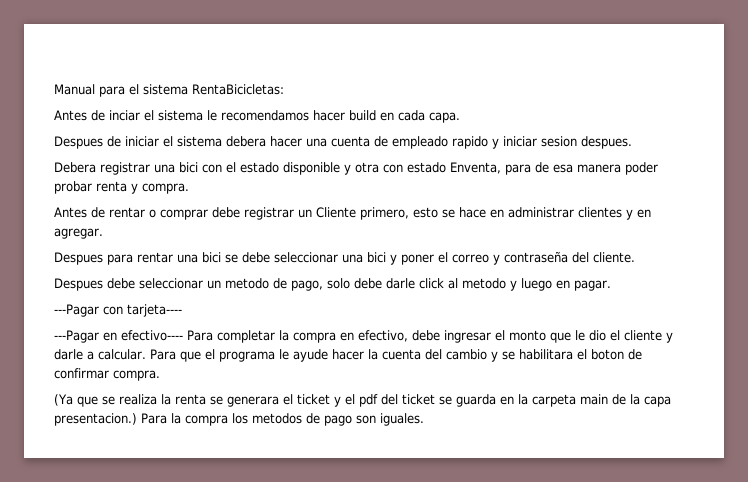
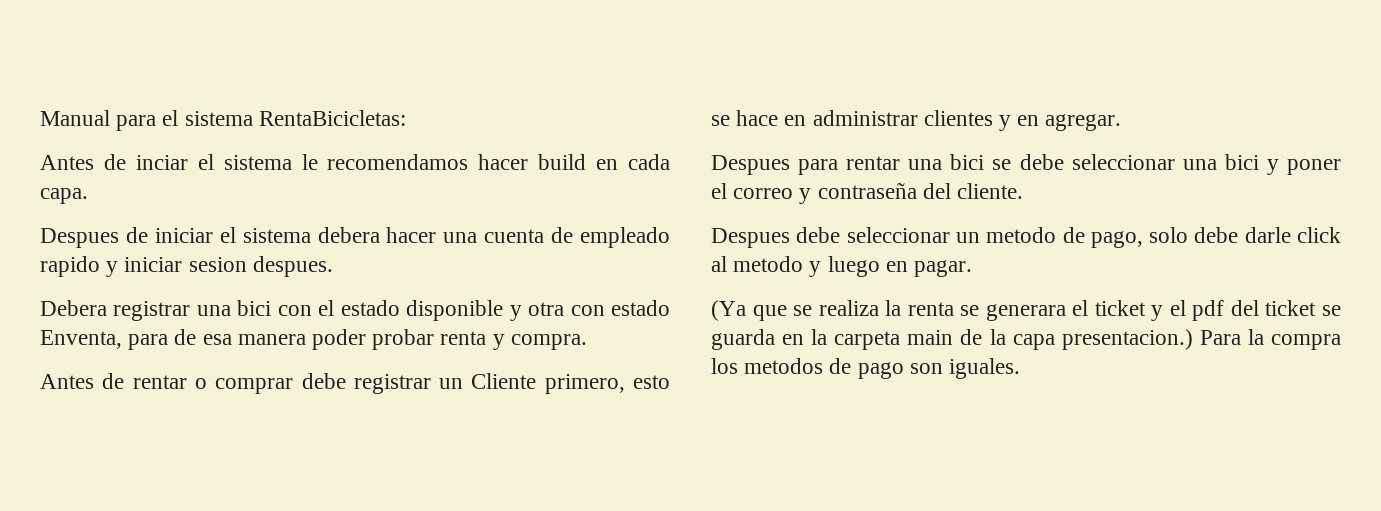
[54,304,182,317] [54,330,673,343] [54,349,642,362] [54,368,160,381] // ---Pagar con tarjeta---- // ---Pagar en efectivo---- Para completar la compra en efectivo, debe ingresar el monto que le dio el cliente y darle a calcular. Para que el programa le ayude hacer la cuenta del cambio y se habilitara el boton de confirmar compra. -> (973, 268) none

